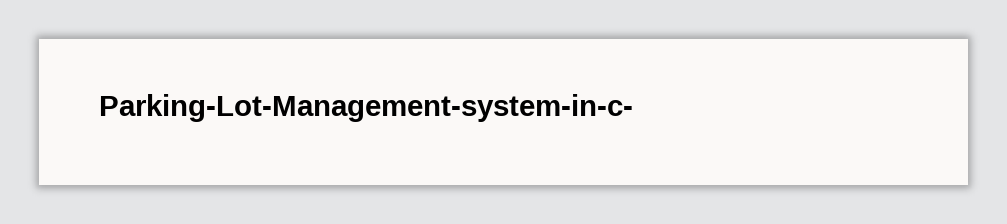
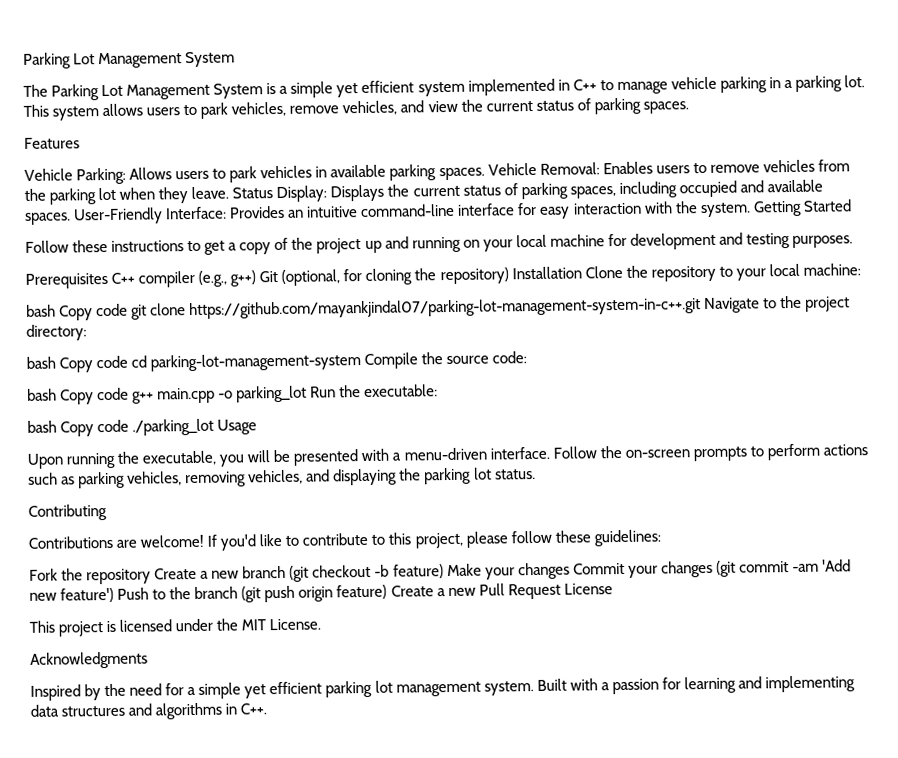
[99,94,633,122] Parking-Lot-Management-system-in-c- -> [23,51,236,69] [23,75,866,101] [23,97,689,121] [24,137,80,149] [24,159,850,185] [24,179,823,205] [25,199,852,225] [25,232,854,255] [25,263,861,289] [26,295,851,321] [26,324,87,341] [26,351,528,373] [27,384,439,405] [27,418,258,437] [27,443,868,469] [28,467,536,489] [28,504,107,521] [28,529,661,551] [29,559,851,585] [29,583,613,603] [29,618,322,637] [30,651,148,669] [30,675,855,701] [30,702,268,720] Parking Lot Management System // The Parking Lot Management System is a simple yet efficient system implemented in C++ to manage vehicle parking in a parking lot. This system allows users to park vehicles, remove vehicles, and view the current status of parking spaces. // Features // Vehicle Parking: Allows users to park vehicles in available parking spaces. Vehicle Removal: Enables users to remove vehicles from the parking lot when they leave. Status Display: Displays the current status of parking spaces, including occupied and available spaces. User-Friendly Interface: Provides an intuitive command-line interface for easy interaction with the system. Getting Started // Follow these instructions to get a copy of the project up and running on your local machine for development and testing purposes. // Prerequisites C++ compiler (e.g., g++) Git (optional, for cloning the repository) Installation Clone the repository to your local machine: // bash Copy code git clone https://github.com/mayankjindal07/parking-lot-management-system-in-c++.git Navigate to the project directory: // bash Copy code cd parking-lot-management-system Compile the source code: // bash Copy code g++ main.cpp -o parking_lot Run the executable: // bash Copy code ./parking_lot Usage // Upon running the executable, you will be presented with a menu-driven interface. Follow the on-screen prompts to perform actions such as parking vehicles, removing vehicles, and displaying the parking lot status. // Contributing // Contributions are welcome! If you'd like to contribute to this project, please follow these guidelines: // Fork the repository Create a new branch (git checkout -b feature) Make your changes Commit your changes (git commit -am 'Add new feature') Push to the branch (git push origin feature) Create a new Pull Request License // This project is licensed under the MIT License. // Acknowledgments // Inspired by the need for a simple yet efficient parking lot management system. Built with a passion for learning and implementing data structures and algorithms in C++.

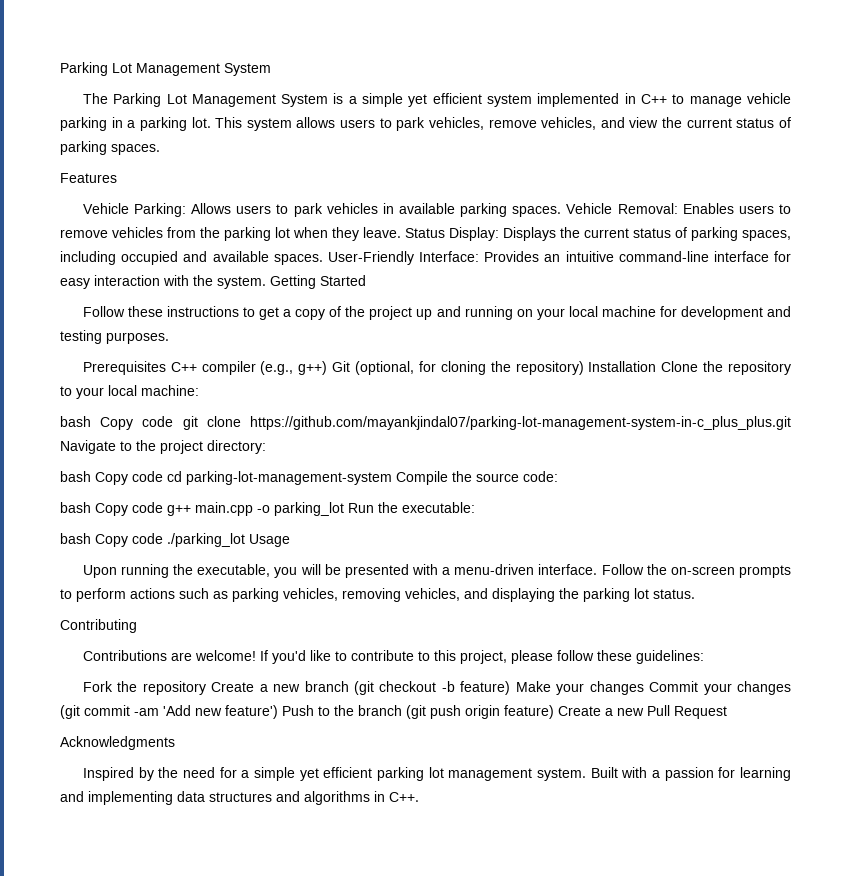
[189,297,702,320] https://github.com/mayankjindal07/parking-lot-management-system-in-c++.git -> [250,416,791,430] https://github.com/mayankjindal07/parking-lot-management-system-in-c_plus_plus.git
[563,583,613,595] [29,618,322,637] License // This project is licensed under the MIT License. -> (727, 712) none

